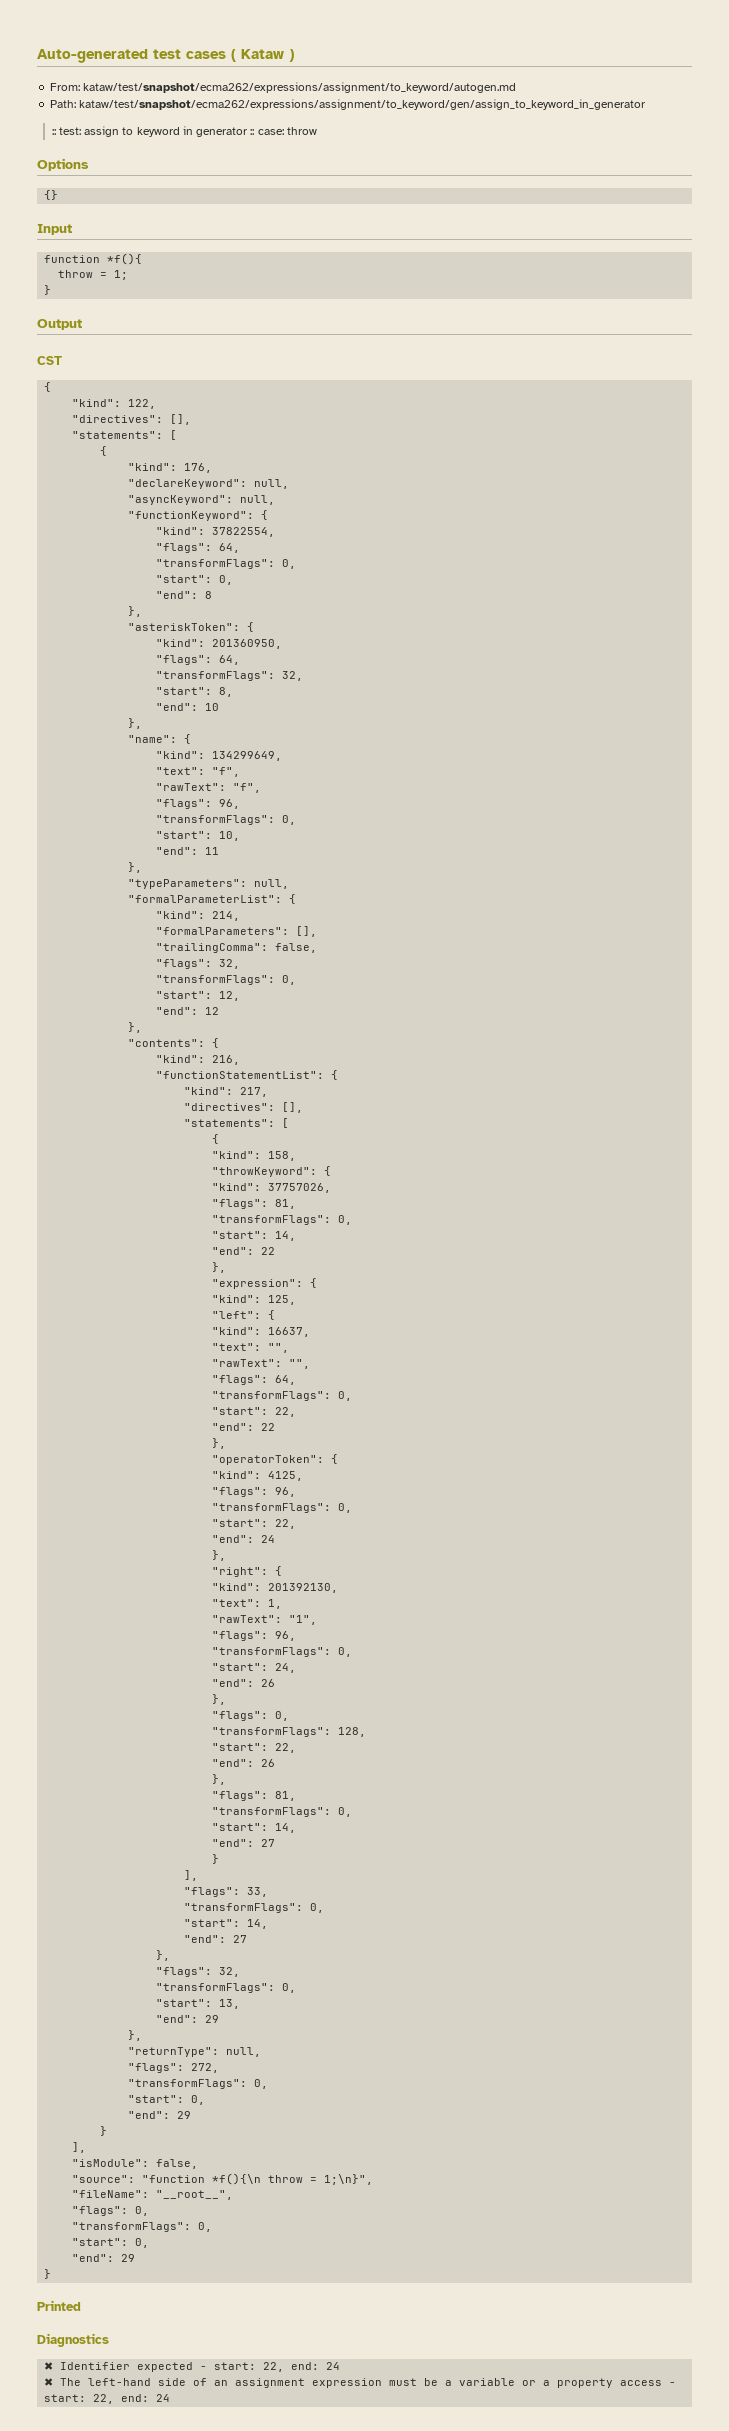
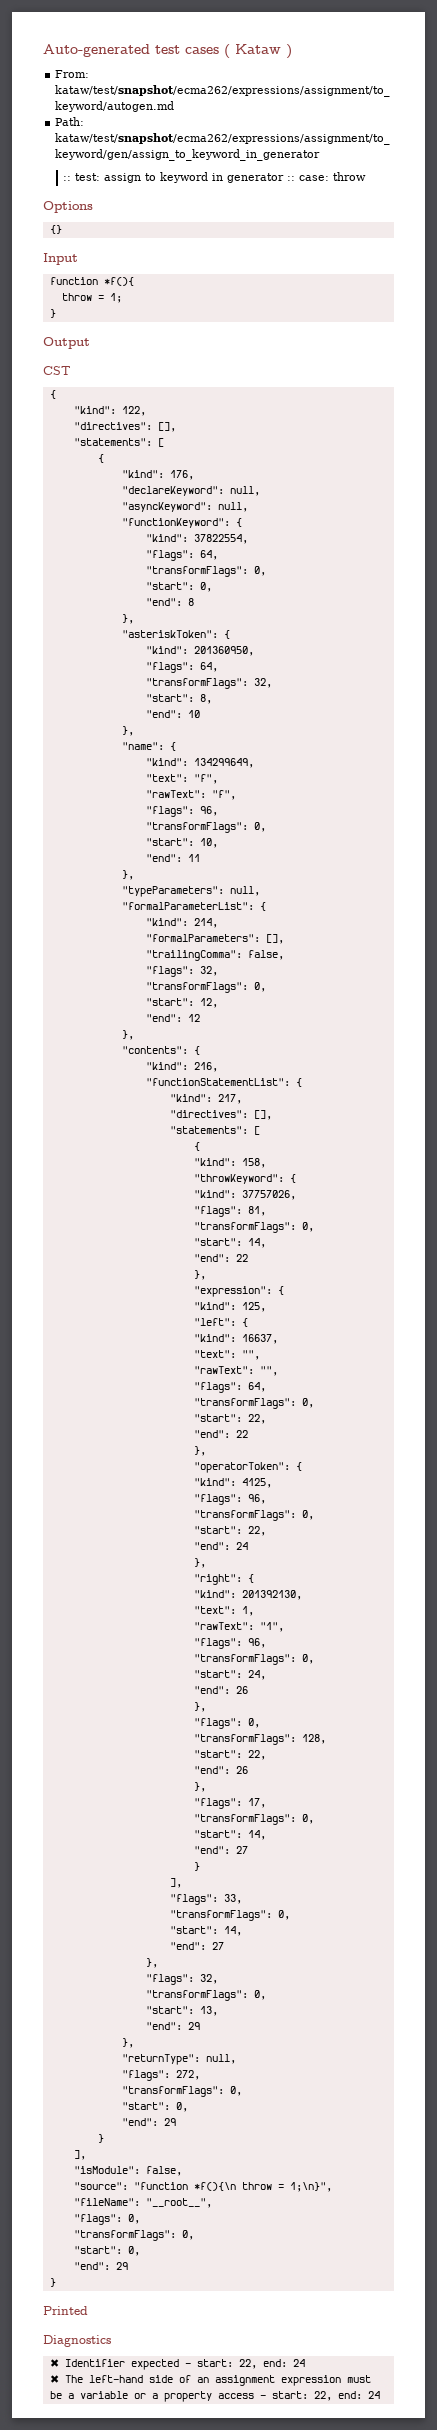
[275,1791,297,1801] 81, -> [247,1798,266,1808] 17,

